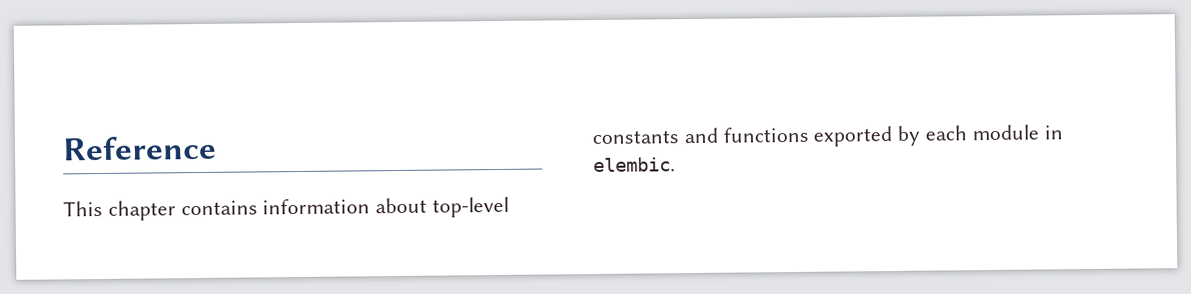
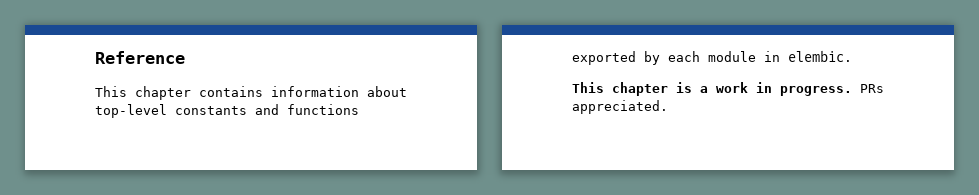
(676, 165) none -> [572,82,884,96] [572,100,668,114] // This chapter is a work in progress. PRs appreciated.

